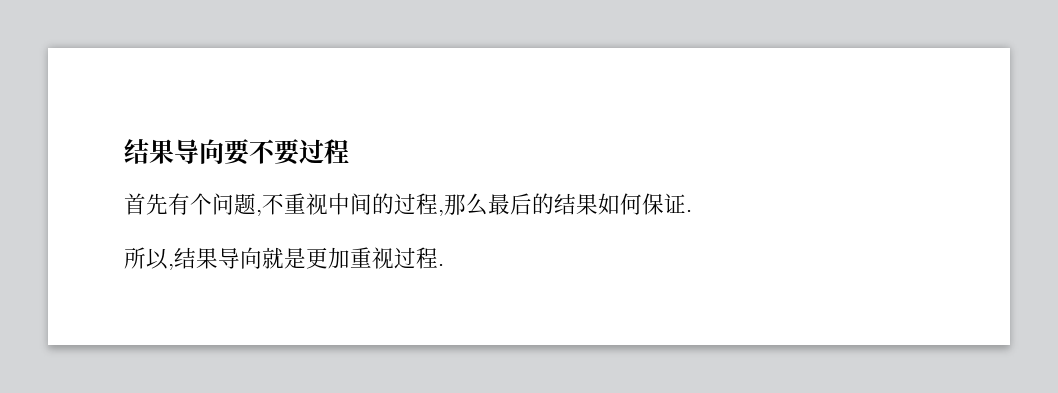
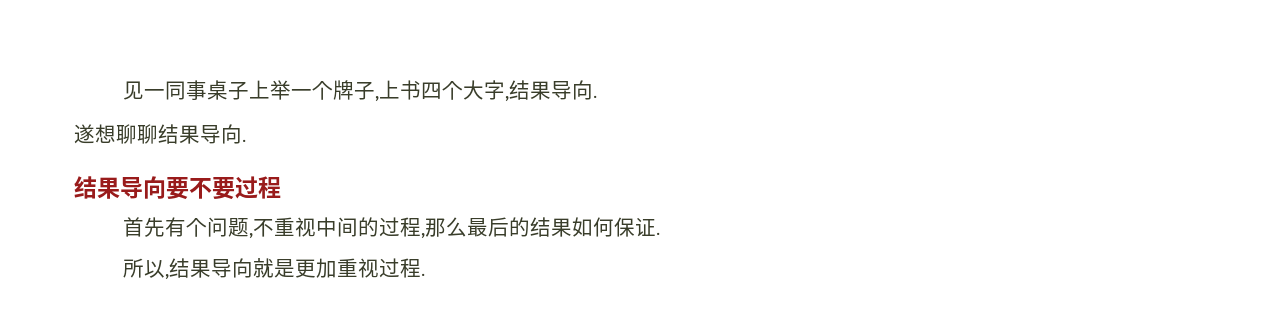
(124, 151) none -> [123,80,598,102] [74,124,246,144] 见一同事桌子上举一个牌子,上书四个大字,结果导向. // 遂想聊聊结果导向. //

